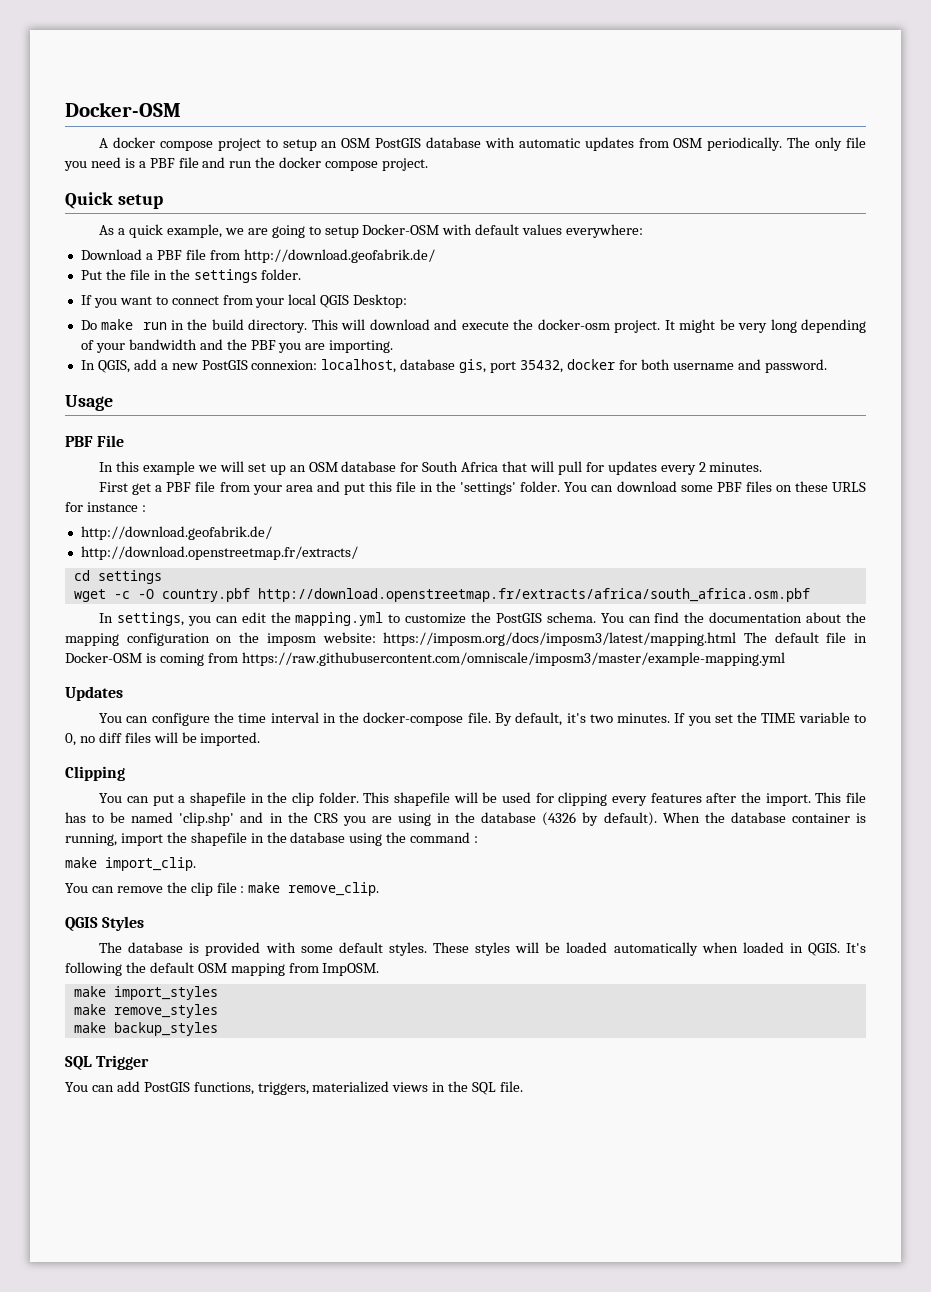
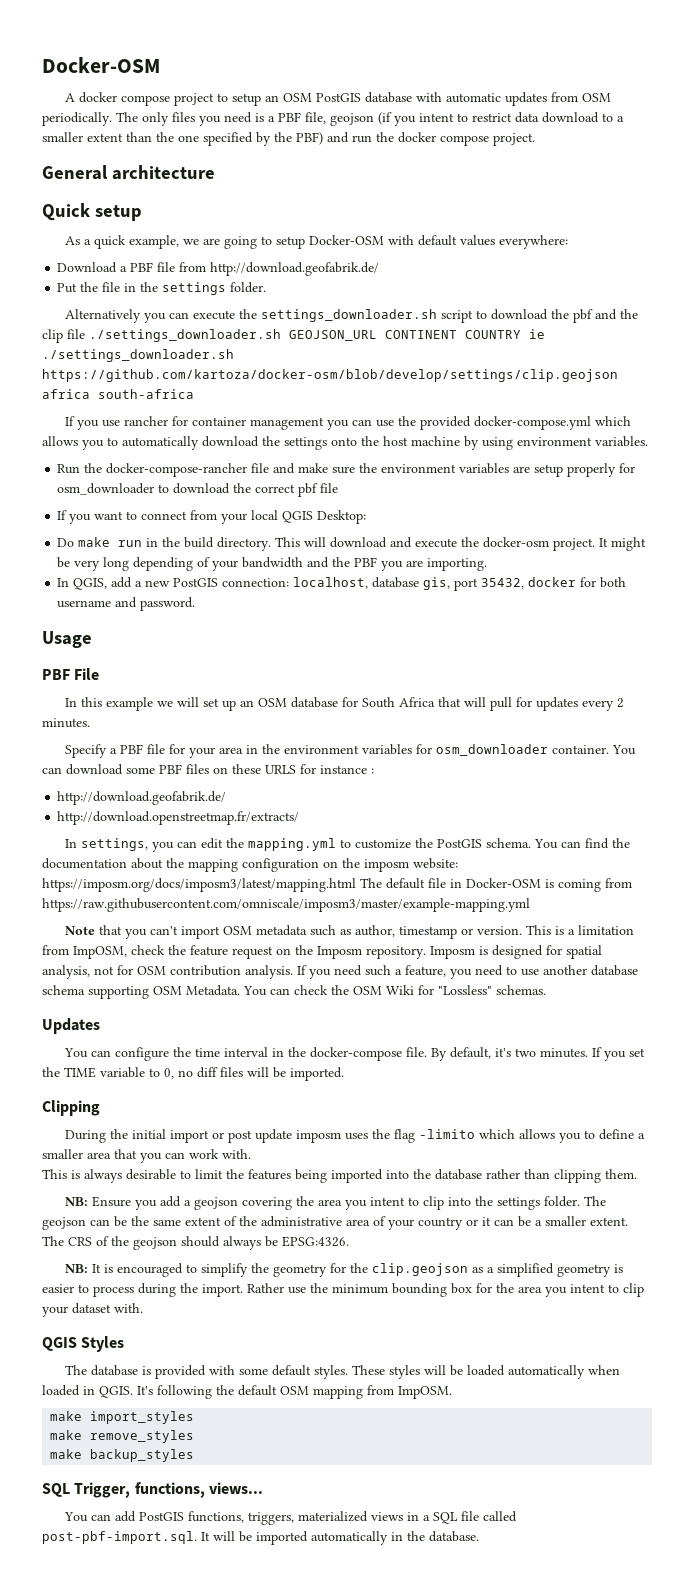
[845,137,866,148] file -> [172,112,195,122] files
[178,157,199,168] file -> [305,112,624,126] [42,132,323,146] file, geojson (if you intent to restrict data download to a smaller extent than the one specified by the PBF)
(429, 164) none -> [42,165,215,180] // General architecture
(302, 274) none -> [65,309,639,323] [42,329,545,343] [42,349,234,362] [42,369,618,382] [42,389,194,399] [65,416,632,430] [42,436,648,450] [57,463,636,477] [57,483,339,497] // Alternatively you can execute the settings_downloader.sh script to download the pbf and the clip file ./settings_downloader.sh GEOJSON_URL CONTINENT COUNTRY ie ./settings_downloader.sh https://github.com/kartoza/docker-osm/blob/develop/settings/clip.geojson africa south-africa // If you use rancher for container management you can use the provided docker-compose.yml which allows you to automatically download the settings onto the host machine by using environment variables. // Run the docker-compose-rancher file and make sure the environment variables are setup properly for osm_downloader to download the correct pbf file
[251,360,318,370] connexion: -> [222,578,290,587] connection:
[99,481,250,495] First get a PBF file from -> [65,744,186,758] Specify a PBF file for
[316,481,561,495] and put this file in the 'settings' folder. -> [246,744,610,756] in the environment variables for osm_downloader container.
[73,570,162,584] [73,588,810,602] // cd settings // wget -c -O country.pbf http://download.openstreetmap.fr/extracts/africa/south_africa.osm.pbf -> (300, 818) none
(785, 659) none -> [65,925,635,939] [42,945,602,959] [42,965,638,979] [42,985,546,999] // Note that you can't import OSM metadata such as author, timestamp or version. This is a limitation from ImpOSM, check the feature request on the Imposm repository. Imposm is designed for spatial analysis, not for OSM contribution analysis. If you need such a feature, you need to use another database schema supporting OSM Metadata. You can check the OSM Wiki for "Lossless" schemas.
[99,792,867,806] [65,812,866,826] [65,832,479,846] [65,857,196,871] [65,882,380,896] You can put a shapefile in the clip folder. This shapefile will be used for clipping every features after the import. This file has to be named 'clip.shp' and in the CRS you are using in the database (4326 by default). When the database container is running, import the shapefile in the database using the command : // make import_clip. // You can remove the clip file : make remove_clip. -> [65,1129,646,1143] [42,1149,251,1163] [42,1169,637,1183] [65,1196,607,1210] [42,1216,628,1230] [42,1236,349,1250] [65,1263,624,1277] [42,1283,644,1297] [42,1303,143,1317] During the initial import or post update imposm uses the flag -limito which allows you to define a smaller area that you can work with. // This is always desirable to limit the features being imported into the database rather than clipping them. // NB: Ensure you add a geojson covering the area you intent to clip into the settings folder. The geojson can be the same extent of the administrative area of your country or it can be a smaller extent. The CRS of the geojson should always be EPSG:4326. // NB: It is encouraged to simplify the geometry for the clip.geojson as a simplified geometry is easier to process during the import. Rather use the minimum bounding box for the area you intent to clip your dataset with.
[96,1055,150,1070] Trigger -> [74,1482,263,1498] Trigger, functions, views...
[448,1081,524,1095] the SQL file. -> [423,1511,518,1524] [42,1531,479,1545] a SQL file called post-pbf-import.sql. It will be imported automatically in the database.

